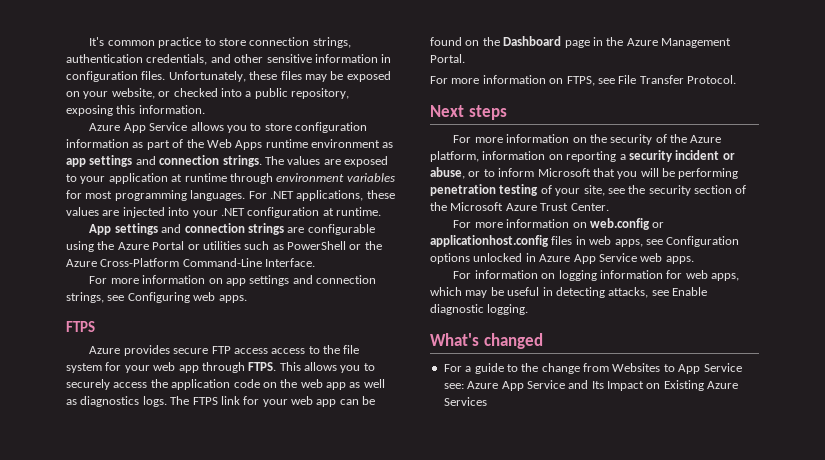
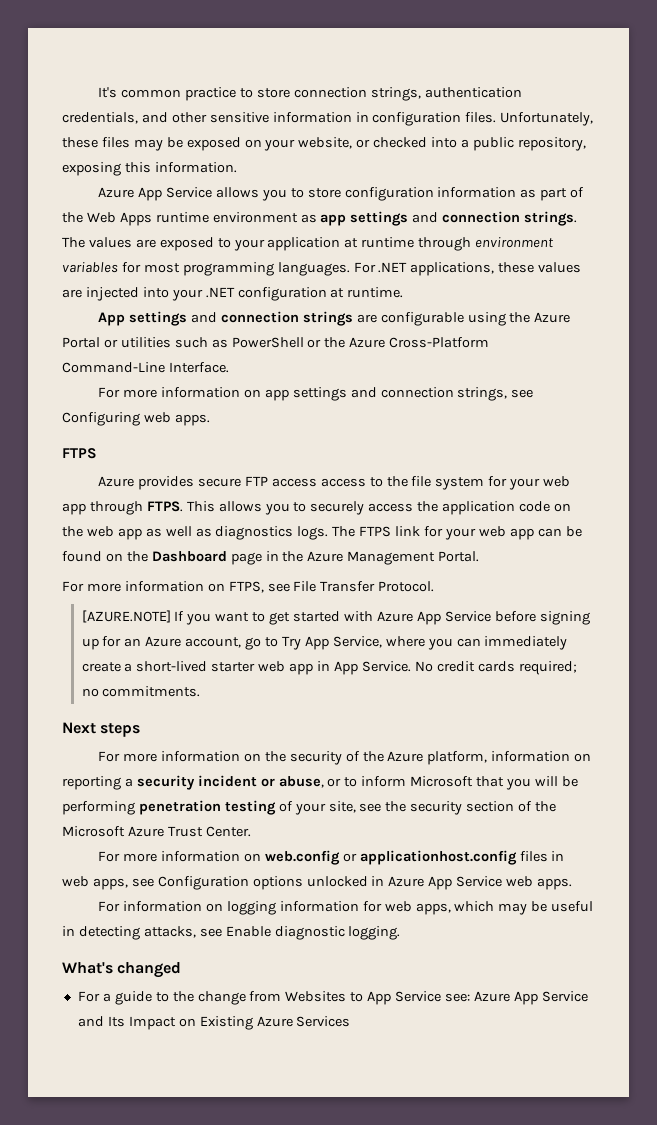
(736, 79) none -> [81,610,590,625] [81,636,568,650] [81,661,577,675] [81,686,201,697] // [AZURE.NOTE] If you want to get started with Azure App Service before signing up for an Azure account, go to Try App Service, where you can immediately create a short-lived starter web app in App Service. No credit cards required; no commitments.

